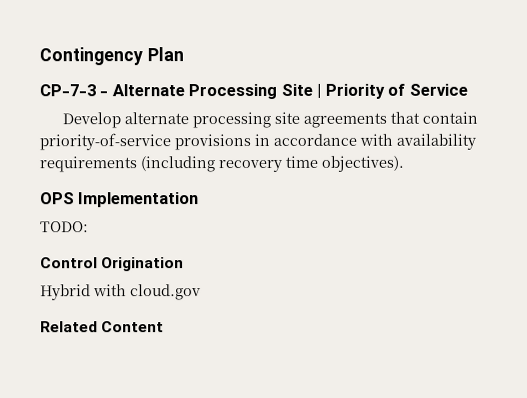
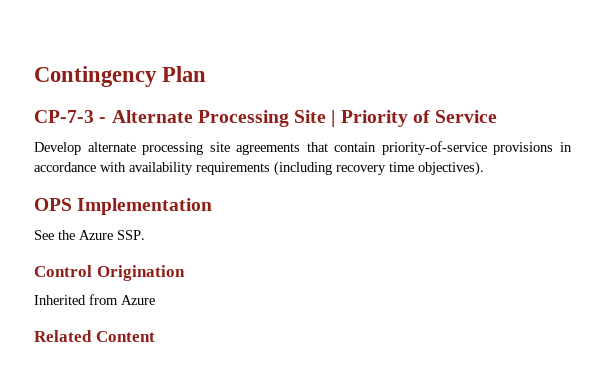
[40,221,89,233] TODO: -> [34,230,145,240] See the Azure SSP.
[40,284,201,301] Hybrid with cloud.gov -> [34,294,155,305] Inherited from Azure

